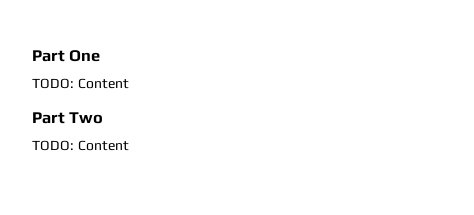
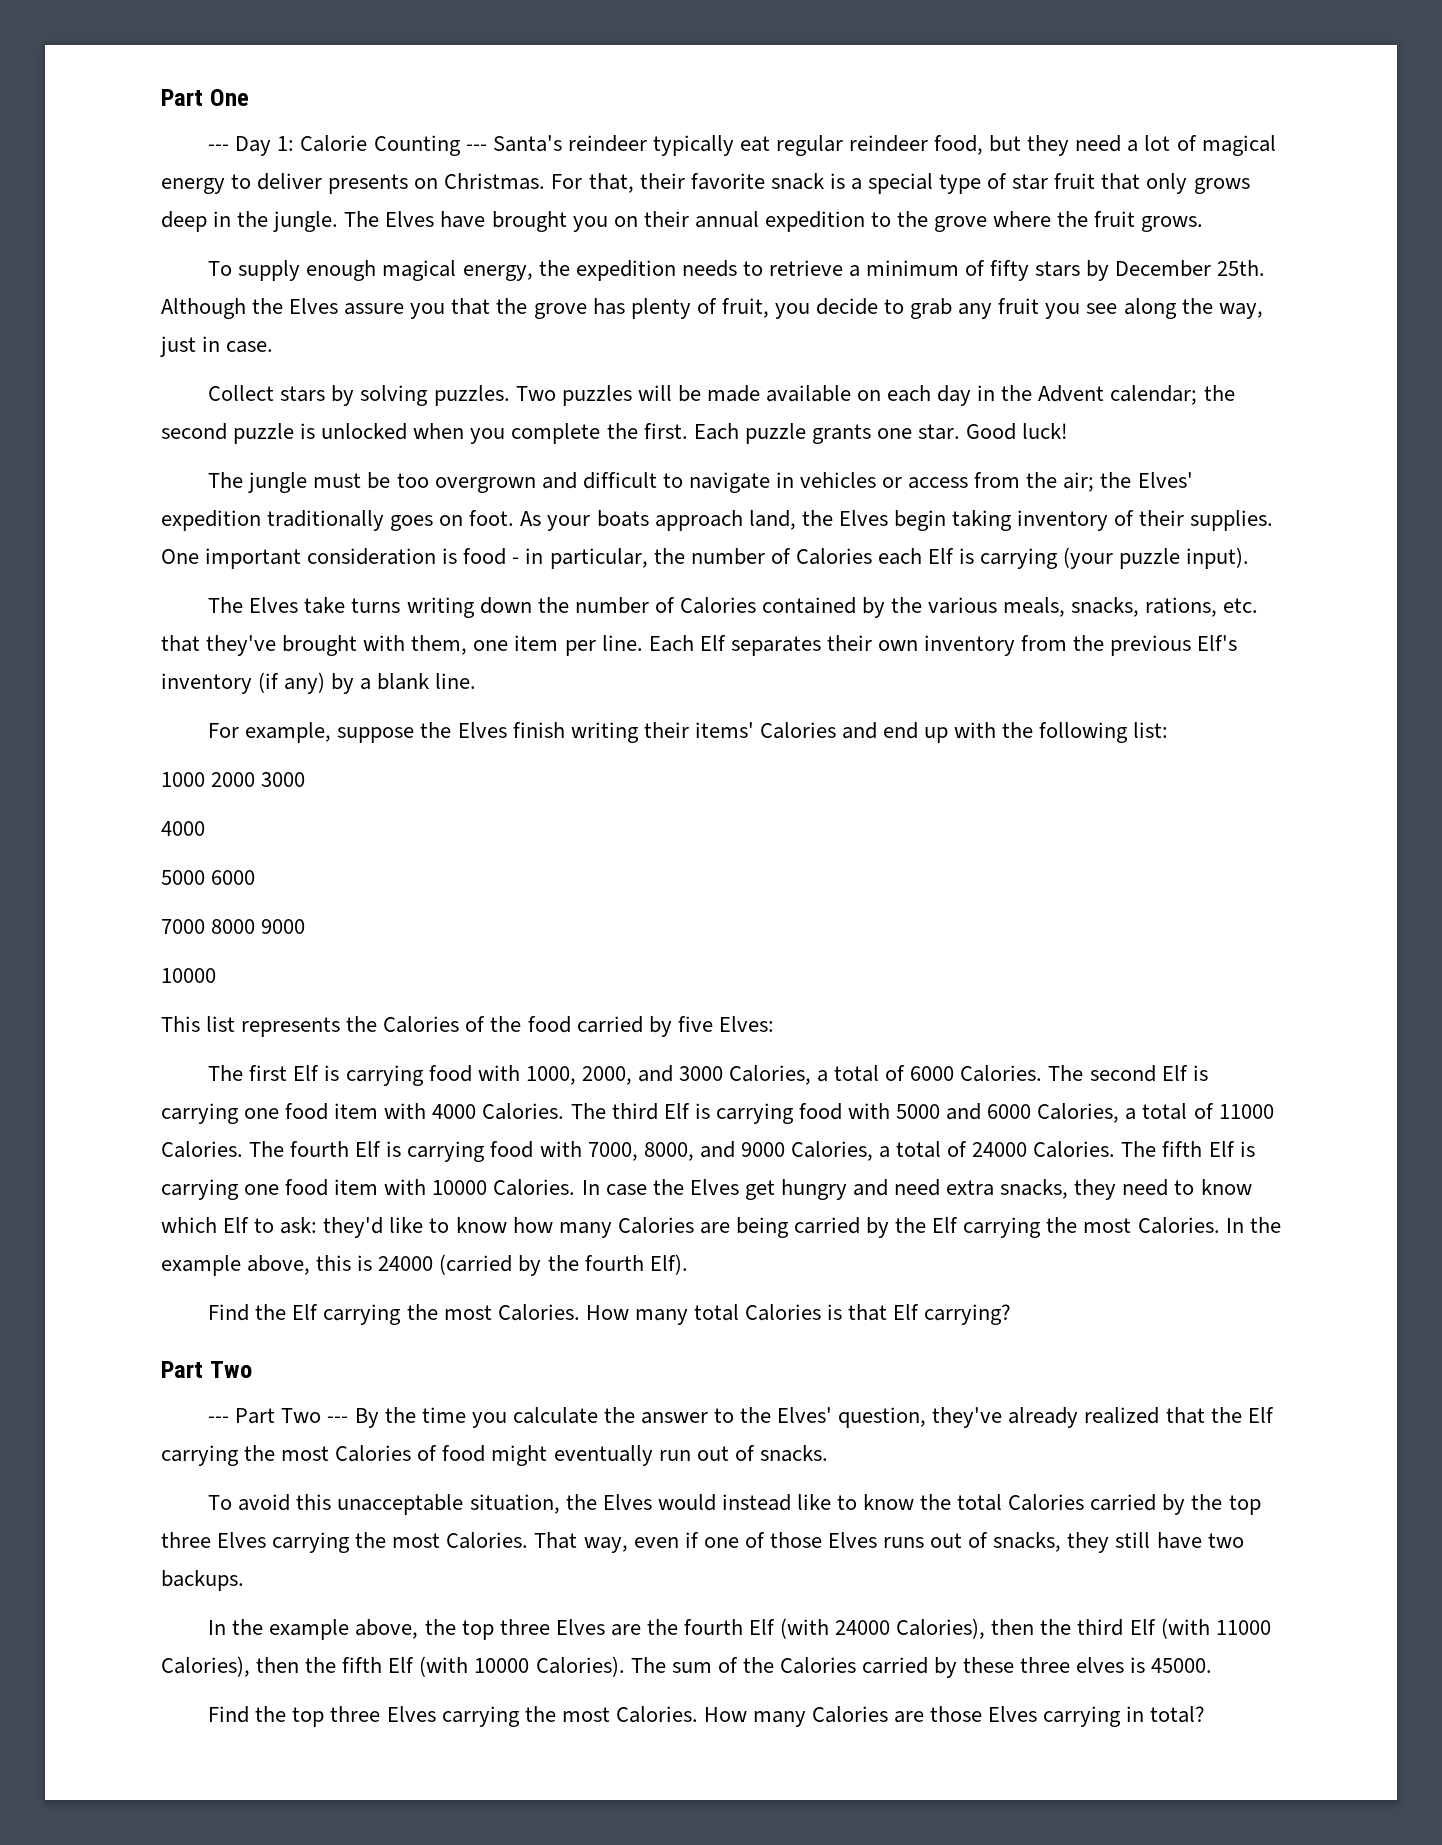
[32,78,129,89] [32,112,104,124] [32,140,129,151] TODO: Content // Part Two // TODO: Content -> [208,135,1276,156] [161,173,1250,194] [161,211,1204,232] [208,260,1266,281] [161,298,1263,319] [160,336,274,357] [208,385,1235,406] [161,423,1069,444] [208,472,1193,493] [161,510,1274,531] [161,547,1250,569] [208,597,1259,618] [161,635,1238,656] [161,672,477,694] [208,722,1169,743] [161,772,306,787] [161,821,205,836] [161,870,256,885] [161,919,306,934] [161,968,216,983] [161,1016,774,1037] [208,1065,1208,1086] [161,1103,1274,1124] [161,1141,1255,1162] [161,1179,1252,1200] [161,1217,1281,1238] [161,1254,688,1276] [208,1304,1012,1325] [161,1361,252,1378] [208,1407,1274,1428] [161,1445,828,1466] [208,1494,1261,1515] [161,1532,1244,1553] [161,1570,244,1591] [208,1618,1271,1640] [161,1656,1213,1678] [208,1706,1206,1727] --- Day 1: Calorie Counting --- Santa's reindeer typically eat regular reindeer food, but they need a lot of magical energy to deliver presents on Christmas. For that, their favorite snack is a special type of star fruit that only grows deep in the jungle. The Elves have brought you on their annual expedition to the grove where the fruit grows. // To supply enough magical energy, the expedition needs to retrieve a minimum of fifty stars by December 25th. Although the Elves assure you that the grove has plenty of fruit, you decide to grab any fruit you see along the way, just in case. // Collect stars by solving puzzles. Two puzzles will be made available on each day in the Advent calendar; the second puzzle is unlocked when you complete the first. Each puzzle grants one star. Good luck! // The jungle must be too overgrown and difficult to navigate in vehicles or access from the air; the Elves' expedition traditionally goes on foot. As your boats approach land, the Elves begin taking inventory of their supplies. One important consideration is food - in particular, the number of Calories each Elf is carrying (your puzzle input). // The Elves take turns writing down the number of Calories contained by the various meals, snacks, rations, etc. that they've brought with them, one item per line. Each Elf separates their own inventory from the previous Elf's inventory (if any) by a blank line. // For example, suppose the Elves finish writing their items' Calories and end up with the following list: // 1000 2000 3000 // 4000 // 5000 6000 // 7000 8000 9000 // 10000 // This list represents the Calories of the food carried by five Elves: // The first Elf is carrying food with 1000, 2000, and 3000 Calories, a total of 6000 Calories. The second Elf is carrying one food item with 4000 Calories. The third Elf is carrying food with 5000 and 6000 Calories, a total of 11000 Calories. The fourth Elf is carrying food with 7000, 8000, and 9000 Calories, a total of 24000 Calories. The fifth Elf is carrying one food item with 10000 Calories. In case the Elves get hungry and need extra snacks, they need to know which Elf to ask: they'd like to know how many Calories are being carried by the Elf carrying the most Calories. In the example above, this is 24000 (carried by the fourth Elf). // Find the Elf carrying the most Calories. How many total Calories is that Elf carrying? // Part Two // --- Part Two --- By the time you calculate the answer to the Elves' question, they've already realized that the Elf carrying the most Calories of food might eventually run out of snacks. // To avoid this unacceptable situation, the Elves would instead like to know the total Calories carried by the top three Elves carrying the most Calories. That way, even if one of those Elves runs out of snacks, they still have two backups. // In the example above, the top three Elves are the fourth Elf (with 24000 Calories), then the third Elf (with 11000 Calories), then the fifth Elf (with 10000 Calories). The sum of the Calories carried by these three elves is 45000. // Find the top three Elves carrying the most Calories. How many Calories are those Elves carrying in total?

